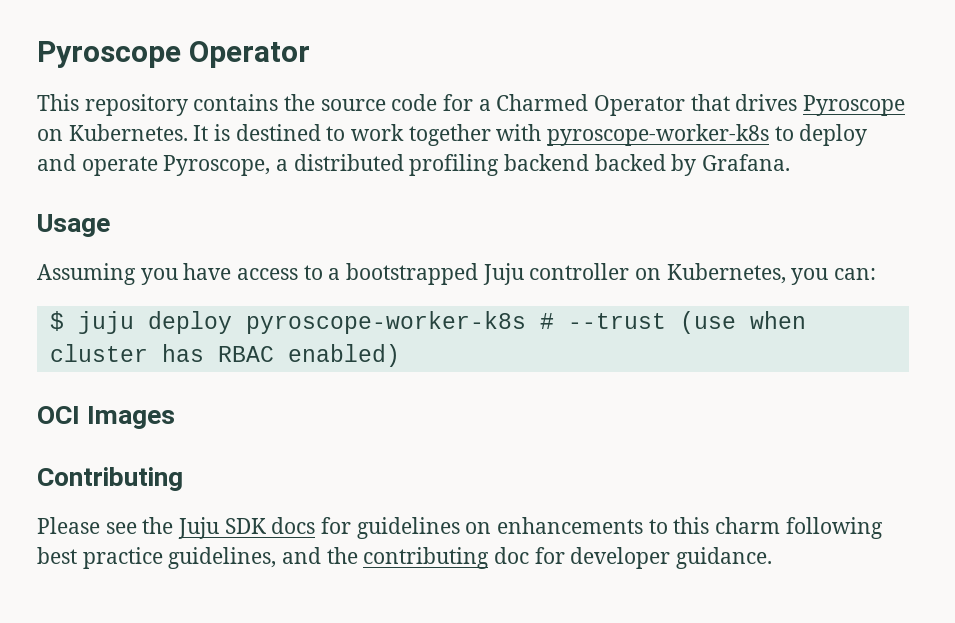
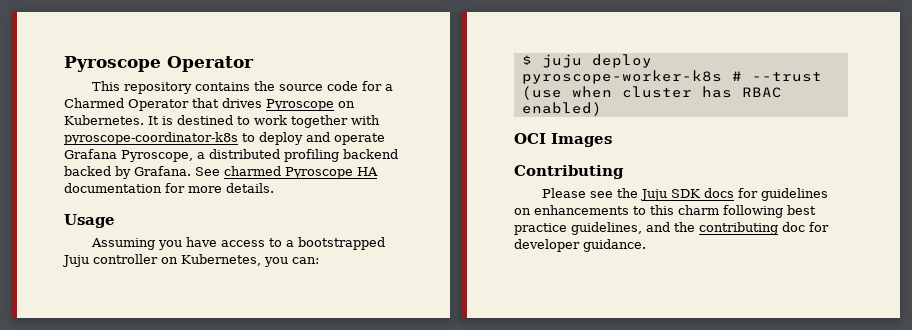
[547,124,770,146] pyroscope-worker-k8s -> [64,132,238,145] pyroscope-coordinator-k8s
(158, 166) none -> [64,149,117,159] Grafana
(791, 162) none -> [195,166,378,179] [64,183,274,193] See charmed Pyroscope HA documentation for more details.

